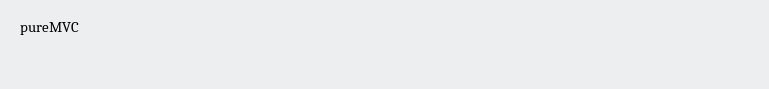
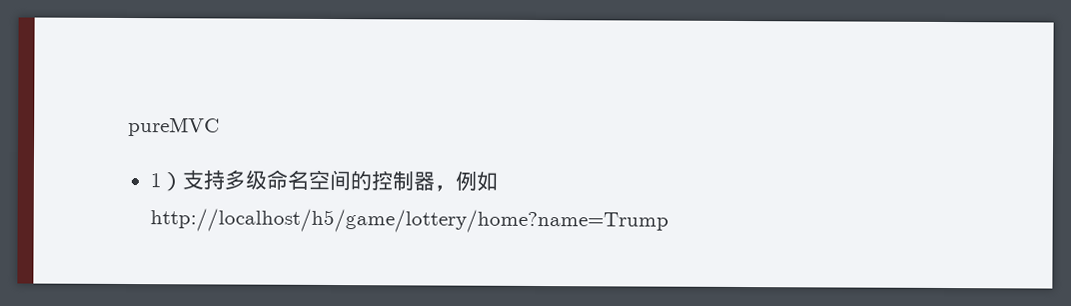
(79, 28) none -> [149,169,498,192] [149,208,669,234] // 1）支持多级命名空间的控制器，例如http://localhost/h5/game/lottery/home?name=Trump

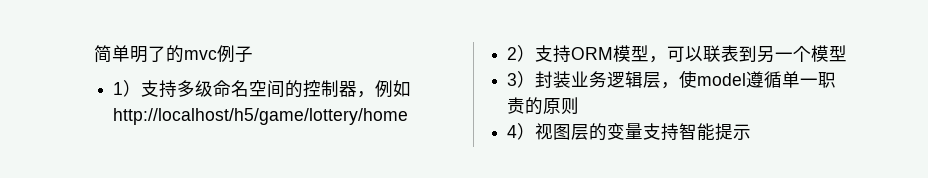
[128,117,220,137] pureMVC -> [94,45,253,63] 简单明了的mvc例子
[149,208,669,234] http://localhost/h5/game/lottery/home?name=Trump -> [113,108,409,125] [507,45,848,63] [507,70,837,89] [507,97,580,115] [507,123,752,141] http://localhost/h5/game/lottery/home // 2）支持ORM模型，可以联表到另一个模型 // 3）封装业务逻辑层，使model遵循单一职责的原则 // 4）视图层的变量支持智能提示

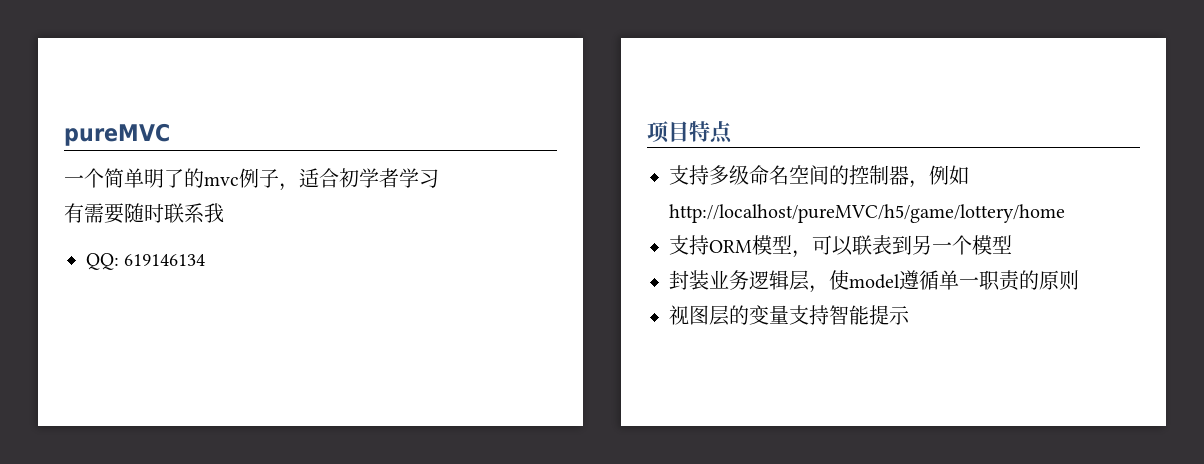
(94, 54) none -> [64,123,170,146] [64,168,104,188] pureMVC // 一个
[113,80,142,97] // 1） -> [279,168,439,191] [64,203,224,224] [86,253,206,270] [647,121,733,144] ，适合初学者学习 // 有需要随时联系我 // QQ: 619146134 // 项目特点 //
[113,108,409,125] [507,45,536,62] http://localhost/h5/game/lottery/home // 2） -> [669,204,1065,223] http://localhost/pureMVC/h5/game/lottery/home //
[507,71,536,88] 3） -> (1012, 244) none
[507,123,536,140] 4） -> (1079, 280) none

